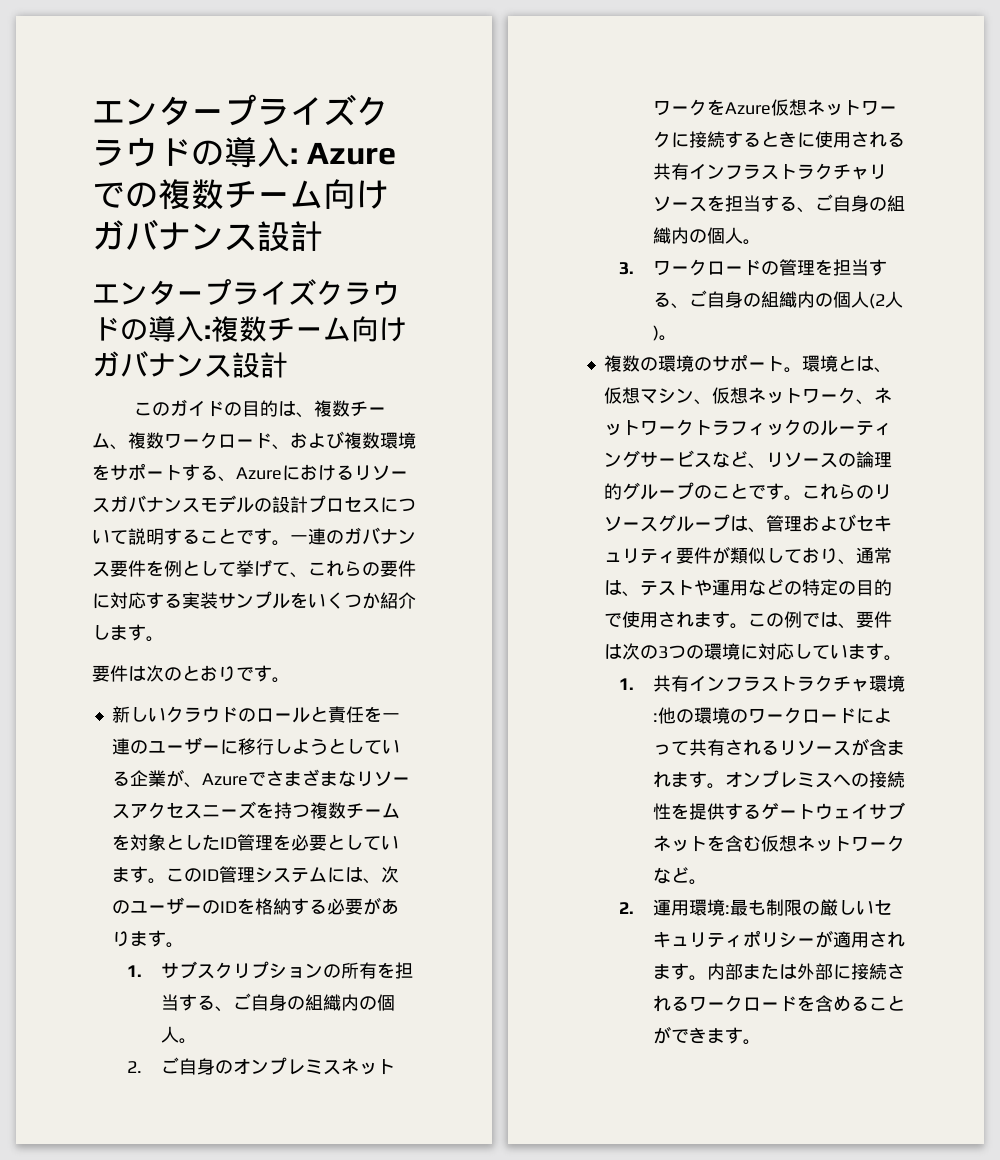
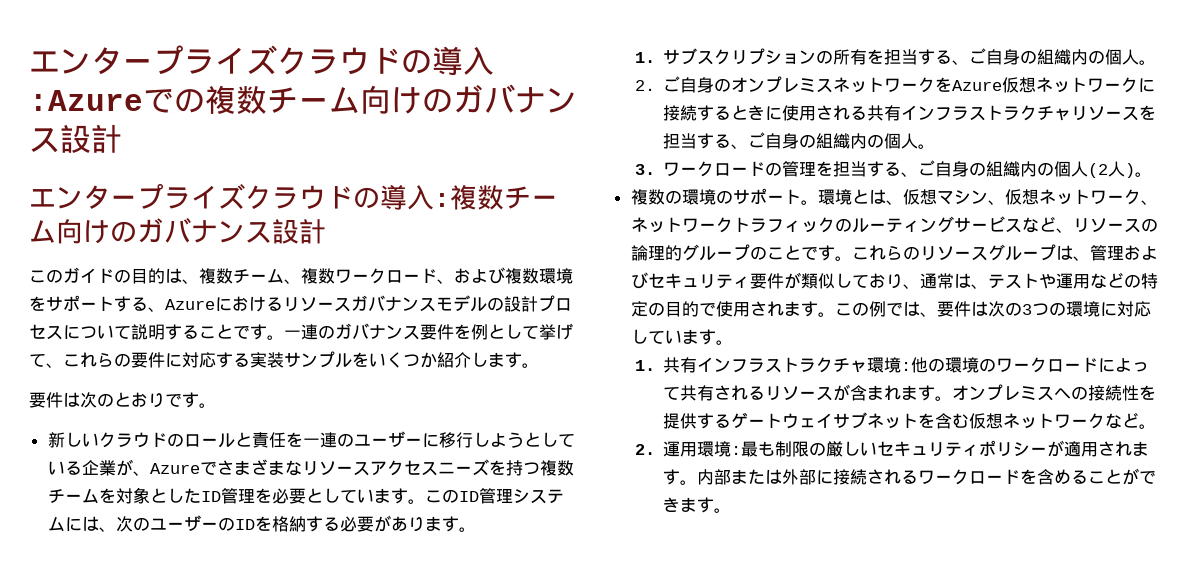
[92,94,389,126] [92,137,396,168] エンタープライズクラウドの導入: Azure -> [29,45,494,76] [29,90,143,111] エンタープライズクラウドの導入:Azure
(389, 194) none -> [422,89,453,113] の
(407, 329) none -> [110,221,137,243] の

